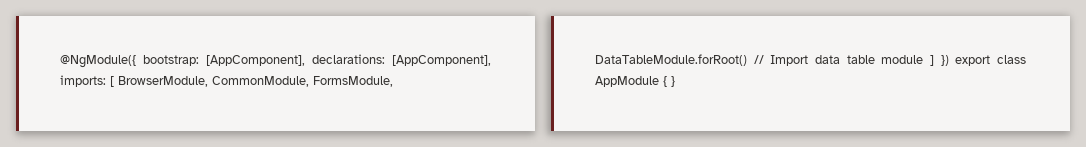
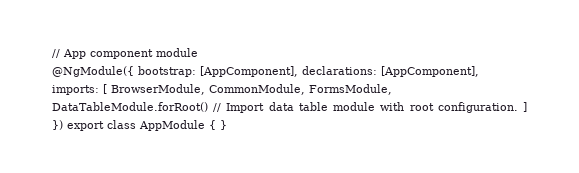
(60, 61) none -> [52,48,198,59] // App component module //
(924, 59) none -> [380,102,518,113] with root configuration.

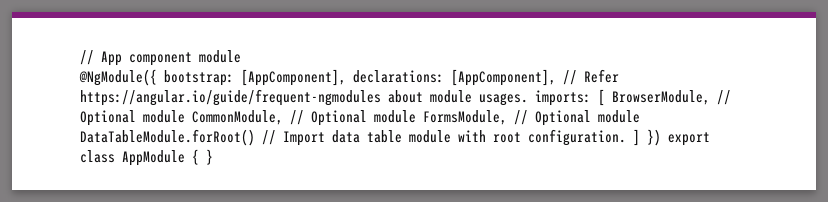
[52,84,392,95] imports: [ BrowserModule, CommonModule, FormsModule, -> [563,69,619,85] [80,89,731,106] [80,110,640,126] // Refer https://angular.io/guide/frequent-ngmodules about module usages. imports: [ BrowserModule, // Optional module CommonModule, // Optional module FormsModule, // Optional module

